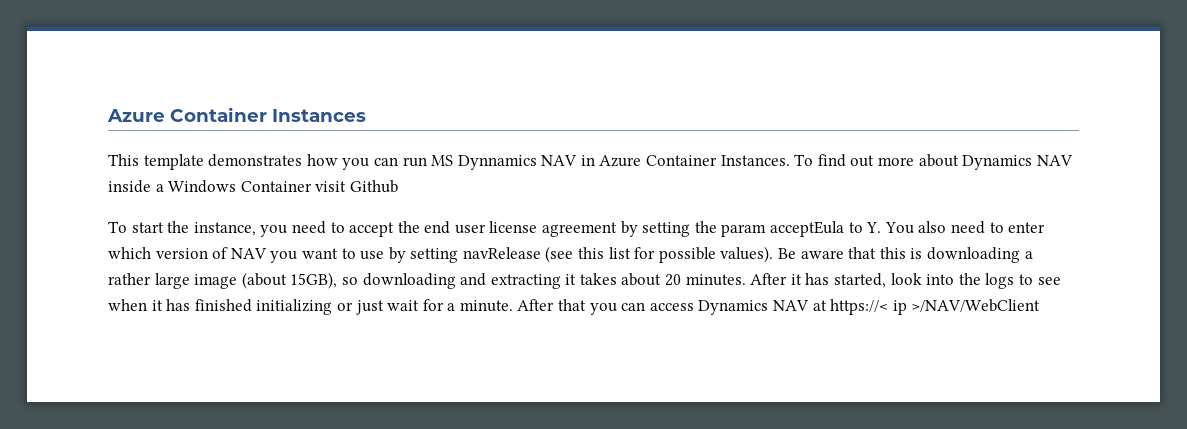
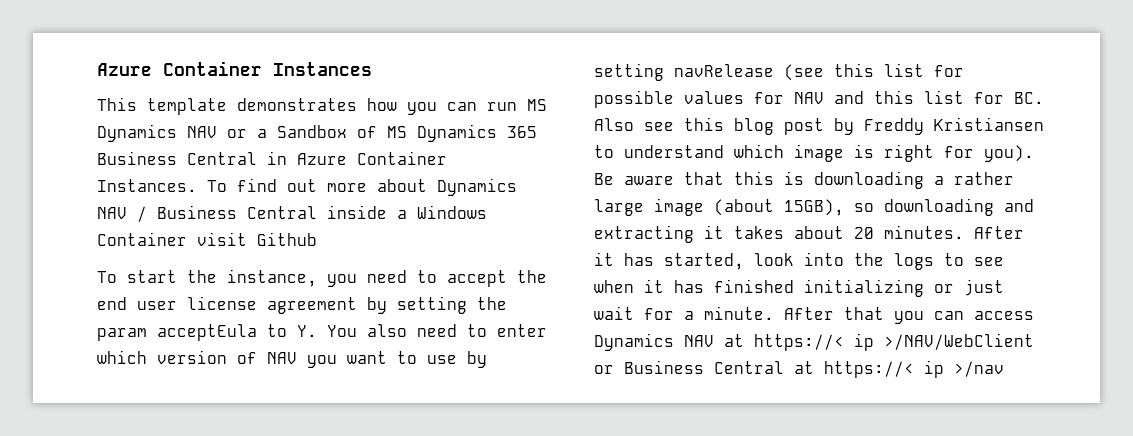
[457,155,578,170] Dynnamics NAV -> [97,124,537,142] [97,151,257,165] Dynamics NAV or a Sandbox of MS Dynamics 365 Business Central
(1073, 160) none -> [137,205,317,222] / Business Central
[720,246,774,263] values). -> [684,90,1044,104] [594,117,1044,135] [594,144,1034,162] values for NAV and this list for BC. Also see this blog post by Freddy Kristiansen to understand which image is right for you).
(1041, 305) none -> [594,360,1004,378] or Business Central at https://< ip >/nav

